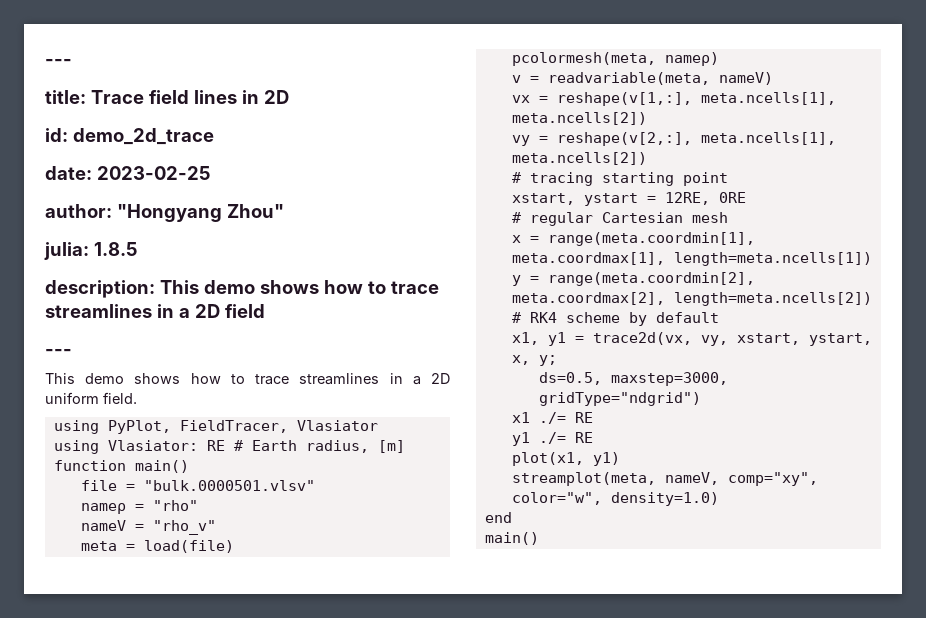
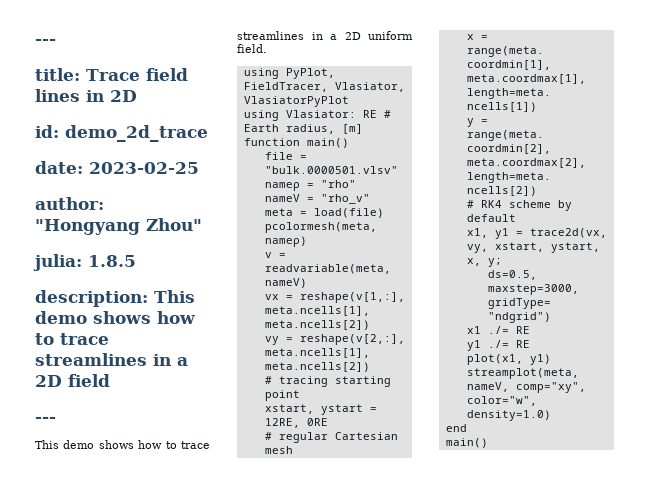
[296,420,378,431] Vlasiator -> [334,82,405,92] [243,96,349,107] Vlasiator, VlasiatorPyPlot

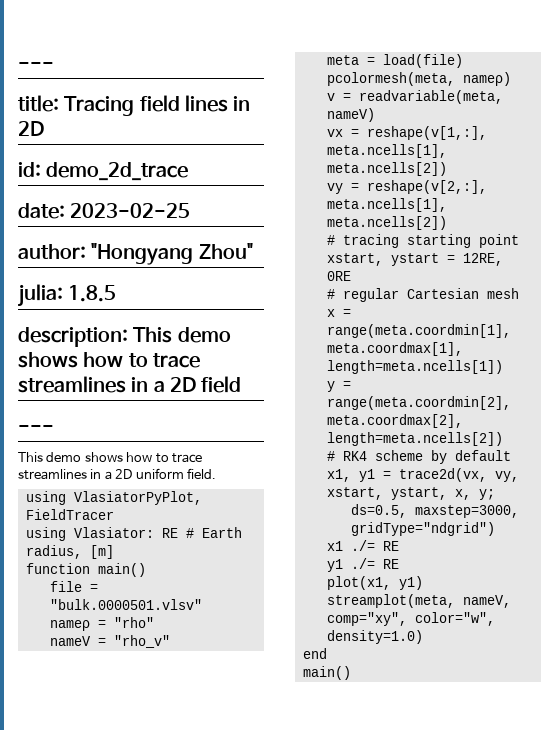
[86,69,140,81] Trace -> [64,96,135,116] Tracing
[285,68,335,79] [243,82,405,92] [243,96,349,107] PyPlot, FieldTracer, Vlasiator, VlasiatorPyPlot -> [73,491,202,505] [25,509,114,520] VlasiatorPyPlot, FieldTracer

